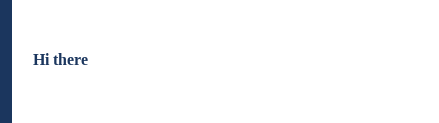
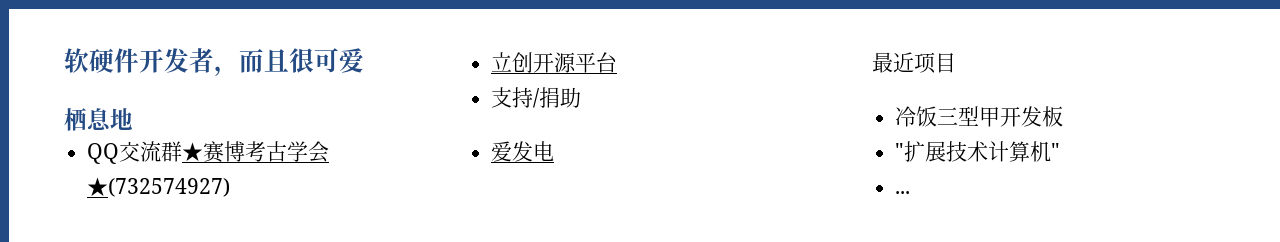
[33,53,89,65] Hi there -> [64,48,364,76] [64,108,133,131] [87,141,330,164] [87,177,231,197] [491,52,618,73] [491,87,582,108] [491,141,555,162] [872,52,956,74] [895,106,1064,127] [895,141,1061,162] [895,191,911,194] 软硬件开发者，而且很可爱 // 栖息地 // QQ交流群★赛博考古学会★(732574927) // 立创开源平台 // 支持/捐助 // 爱发电 // 最近项目 // 冷饭三型甲开发板 // "扩展技术计算机" // ...

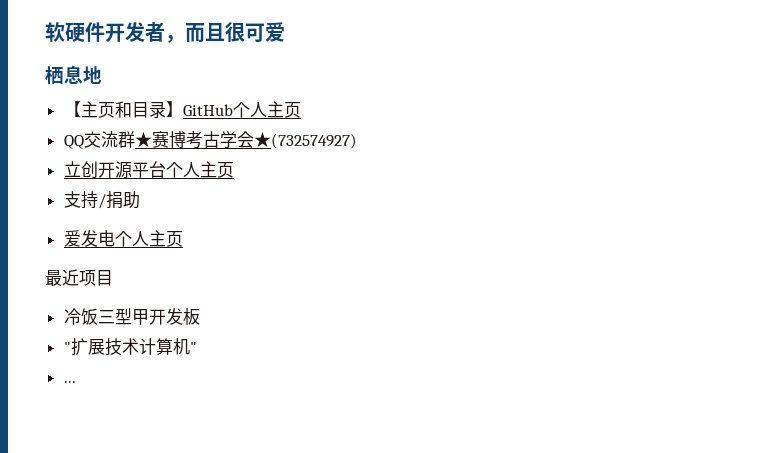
(133, 119) none -> [63,101,301,118] // 【主页和目录】GitHub个人主页
(618, 62) none -> [165,161,234,178] 个人主页
(555, 151) none -> [114,230,183,247] 个人主页

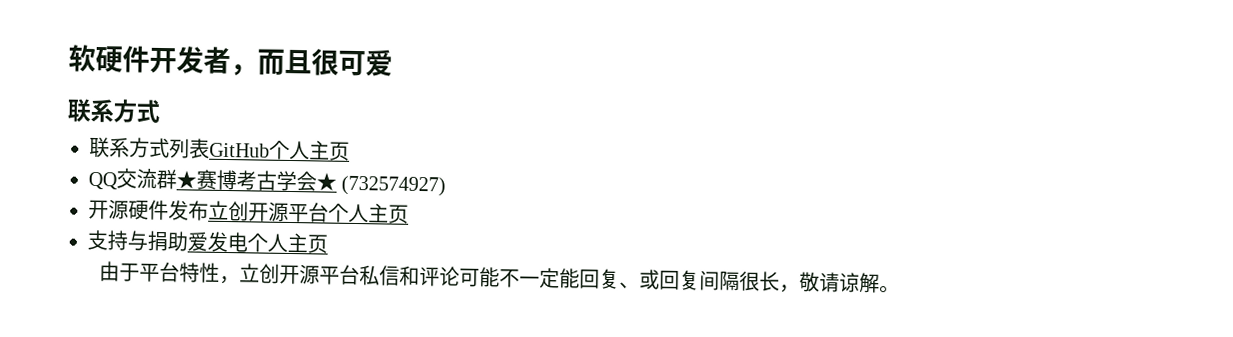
[45,65,102,84] [63,101,183,118] 栖息地 // 【主页和目录】 -> [67,98,160,123] [89,136,210,159] 联系方式 // 联系方式列表
[253,132,357,149] ★(732574927) // -> [316,172,447,197] [88,199,209,221] ★ (732574927) // 开源硬件发布
[97,194,106,209] / -> [127,230,148,251] 与
(140, 200) // -> (188, 241) none
[45,269,113,286] [63,308,200,325] [63,338,197,356] [63,381,76,383] 最近项目 // 冷饭三型甲开发板 // "扩展技术计算机" // ... -> [98,261,900,294] 由于平台特性，立创开源平台私信和评论可能不一定能回复、或回复间隔很长，敬请谅解。

